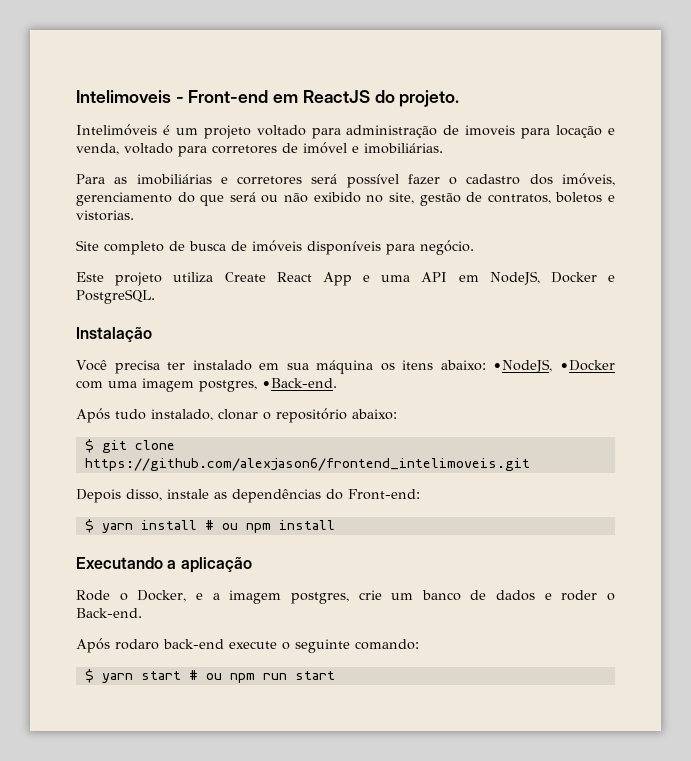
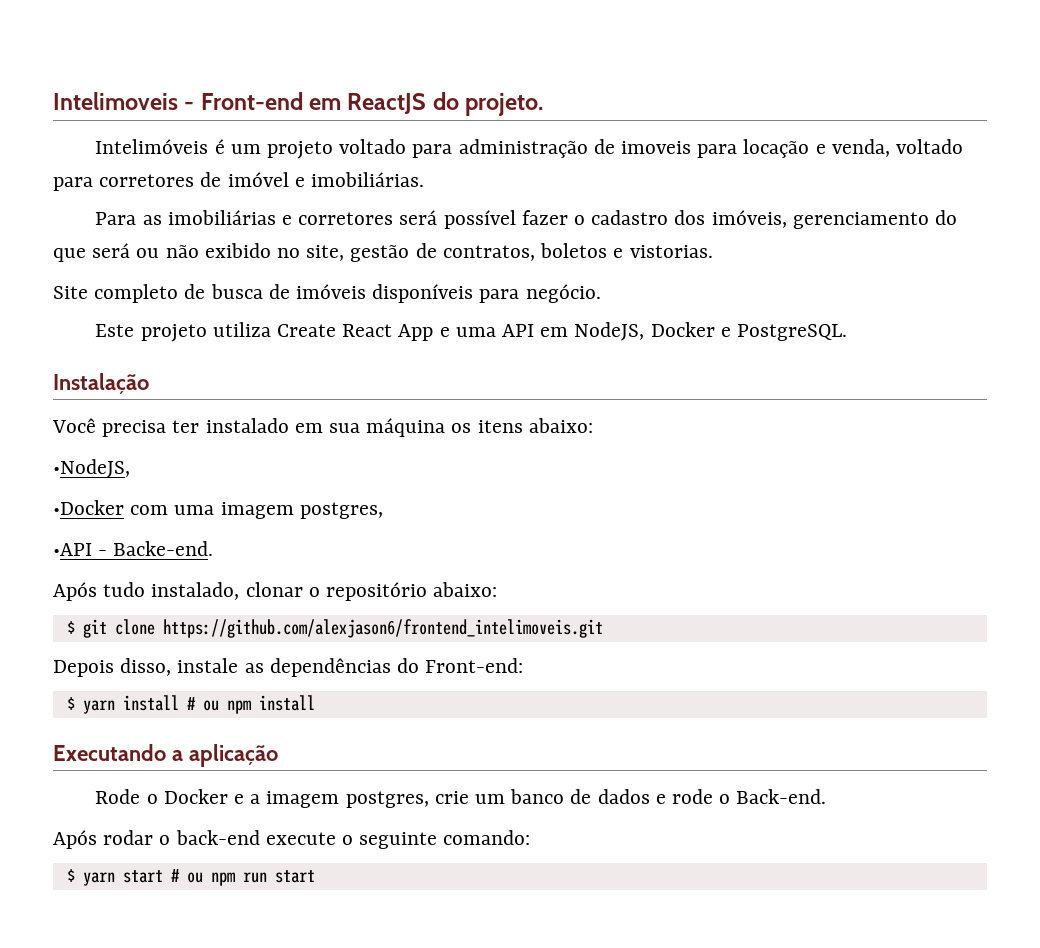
(486, 365) none -> (593, 425) //
(553, 366) none -> (130, 468) //
[262,378,337,388] •Back-end. -> [53,541,214,556] // •API - Backe-end.
[137,590,187,602] Docker, -> [163,789,228,804] Docker
[561,590,598,601] roder -> [672,789,714,804] rode
[115,639,159,650] rodaro -> [103,830,171,845] rodar o

